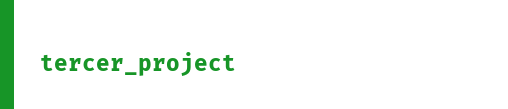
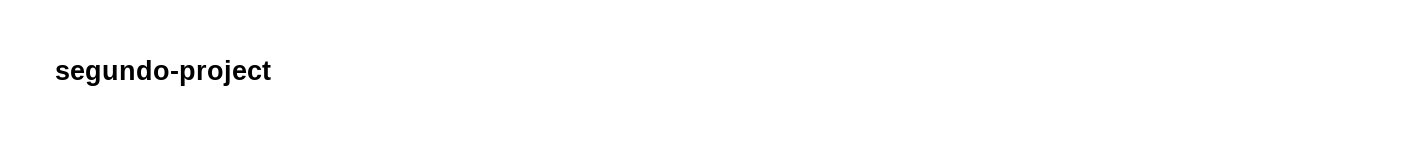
[40,52,236,77] tercer_project -> [55,60,271,86] segundo-project

